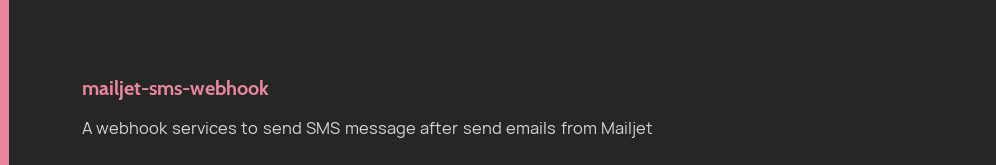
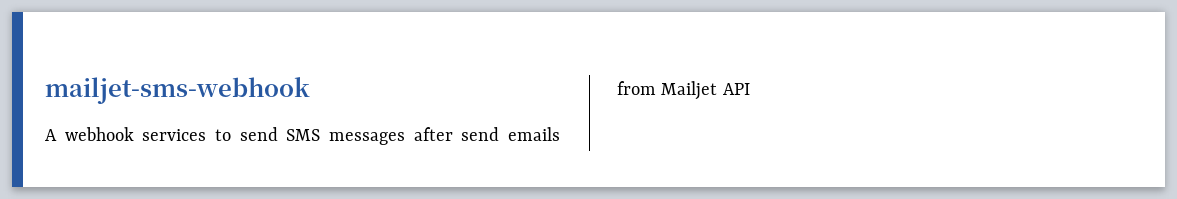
[344,125,416,138] message -> [329,132,405,145] messages
(654, 130) none -> [722,83,750,95] API

